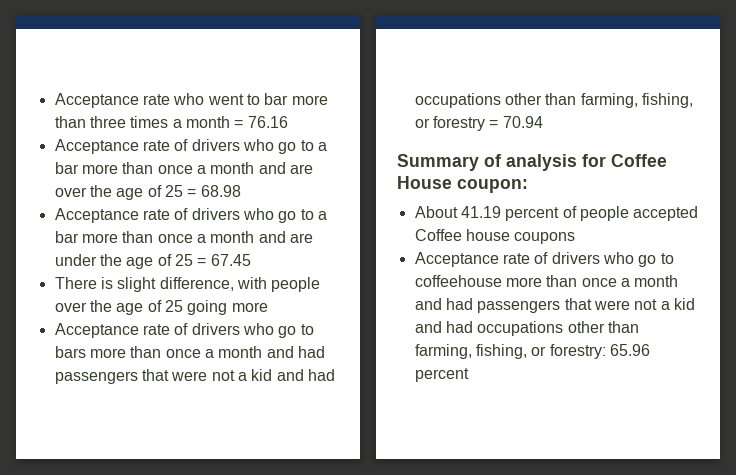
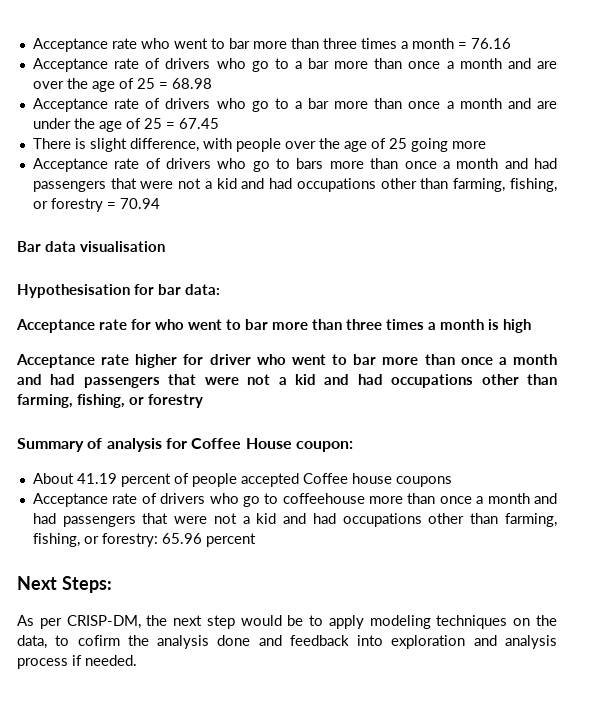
(543, 122) none -> [17,241,165,252] [17,284,220,298] [16,319,531,333] [16,354,557,368] [17,374,558,388] [17,394,203,408] // Bar data visualisation // Hypothesisation for bar data: // Acceptance rate for who went to bar more than three times a month is high // Acceptance rate higher for driver who went to bar more than once a month and had passengers that were not a kid and had occupations other than farming, fishing, or forestry
(469, 375) none -> [17,576,112,593] [17,615,557,629] [17,635,557,649] [17,655,137,669] // Next Steps: // As per CRISP-DM, the next step would be to apply modeling techniques on the data, to cofirm the analysis done and feedback into exploration and analysis process if needed.

